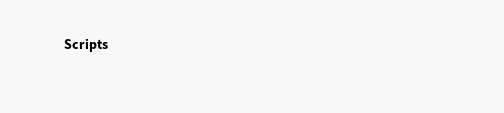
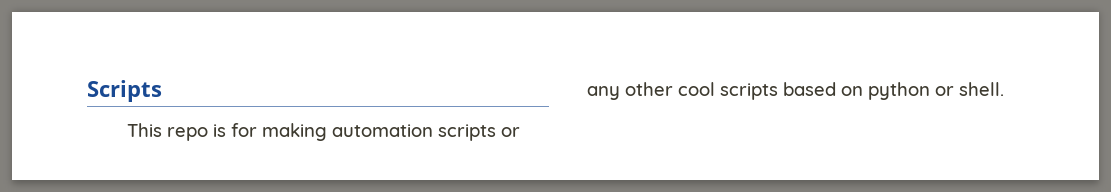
(108, 45) none -> [127,123,521,141] [587,82,1004,100] // This repo is for making automation scripts or any other cool scripts based on python or shell.

